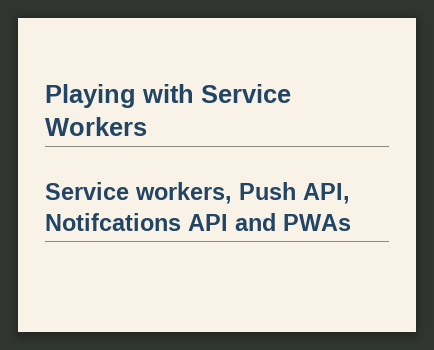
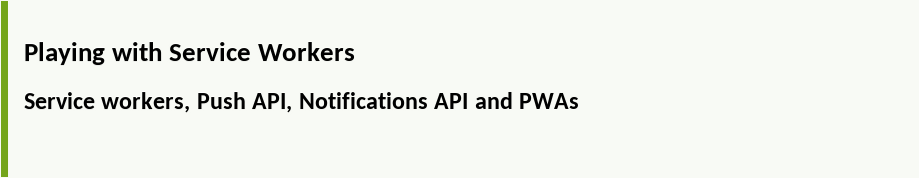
[45,213,181,231] Notifcations -> [298,92,429,110] Notifications

